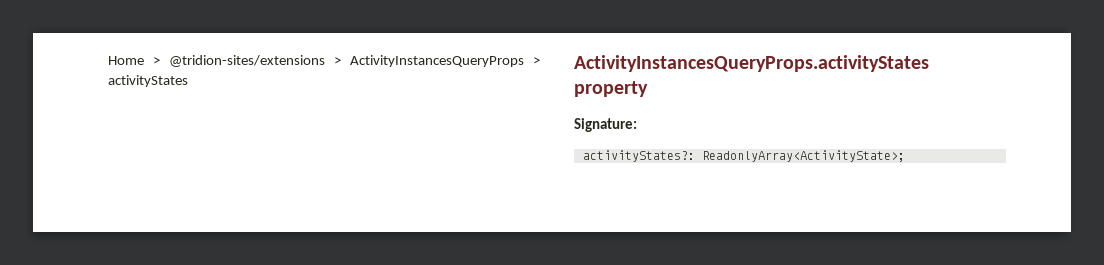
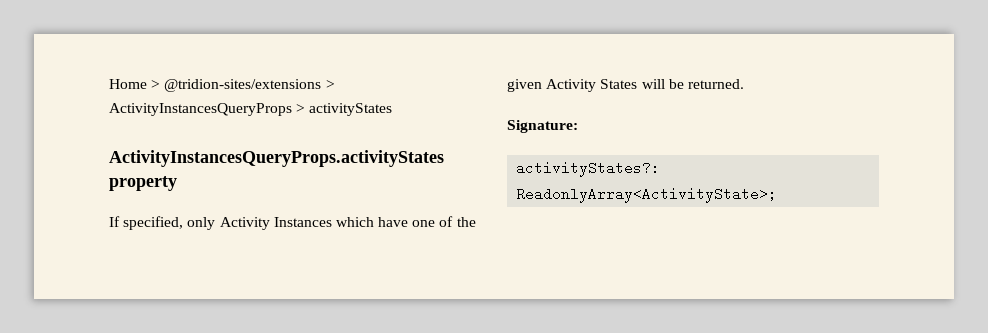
(648, 89) none -> [109,216,476,230] [507,79,744,92] // If specified, only Activity Instances which have one of the given Activity States will be returned.

